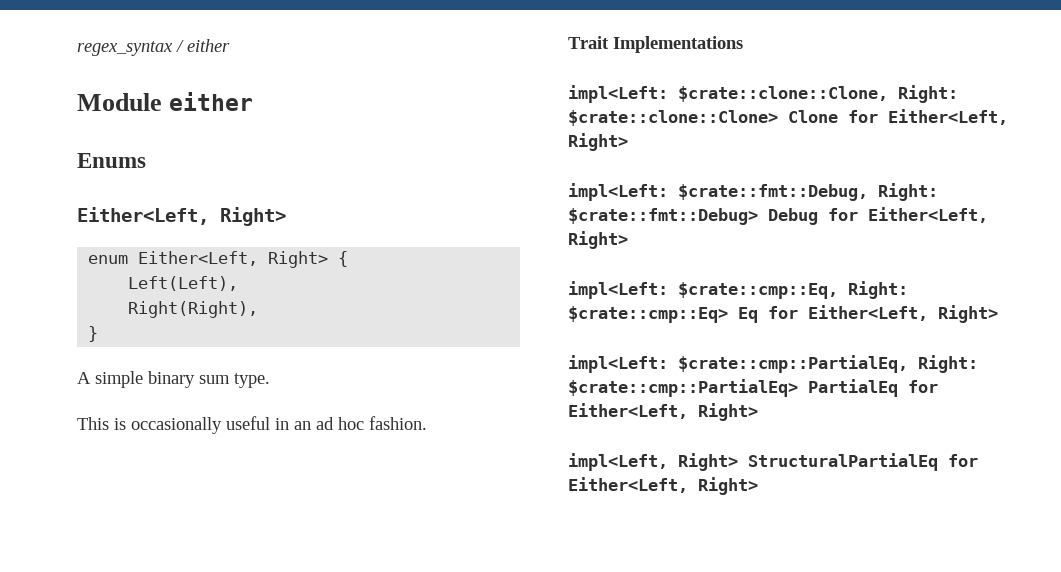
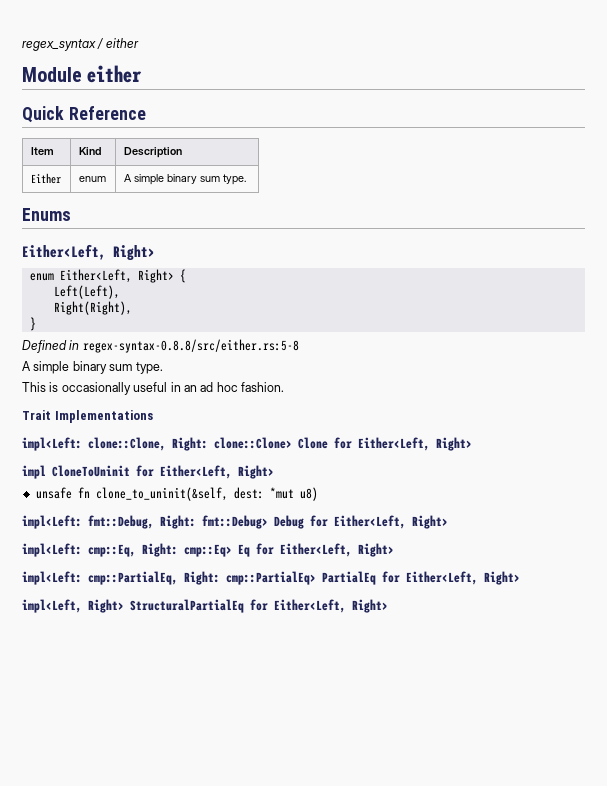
(254, 101) none -> [22,106,146,123] [30,147,54,155] [78,147,101,155] [123,147,182,158] [30,173,61,184] [78,176,106,182] [123,174,246,185] // Quick Reference // Item | Kind | Description // Either | enum | A simple binary sum type.
(99, 334) none -> [22,339,299,353] // Defined in regex-syntax-0.8.8/src/either.rs:5-8
[678,85,958,103] [568,110,778,126] $crate::clone::Clone, Right: $crate::clone::Clone> -> [88,437,292,451] clone::Clone, Right: clone::Clone>
[568,183,938,201] [568,208,758,225] impl<Left: $crate::fmt::Debug, Right: $crate::fmt::Debug> -> [22,465,274,479] [35,487,318,501] [22,515,268,529] impl CloneToUninit for Either<Left, Right> // unsafe fn clone_to_uninit(&self, dest: *mut u8) // impl<Left: fmt::Debug, Right: fmt::Debug>
[678,281,908,299] [568,306,728,323] $crate::cmp::Eq, Right: $crate::cmp::Eq> -> [88,543,232,557] cmp::Eq, Right: cmp::Eq>
[678,355,978,373] [568,379,798,397] $crate::cmp::PartialEq, Right: $crate::cmp::PartialEq> -> [88,571,316,585] cmp::PartialEq, Right: cmp::PartialEq>

